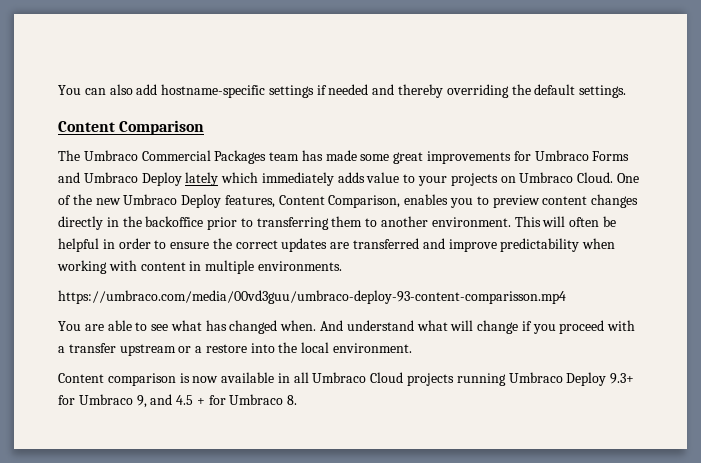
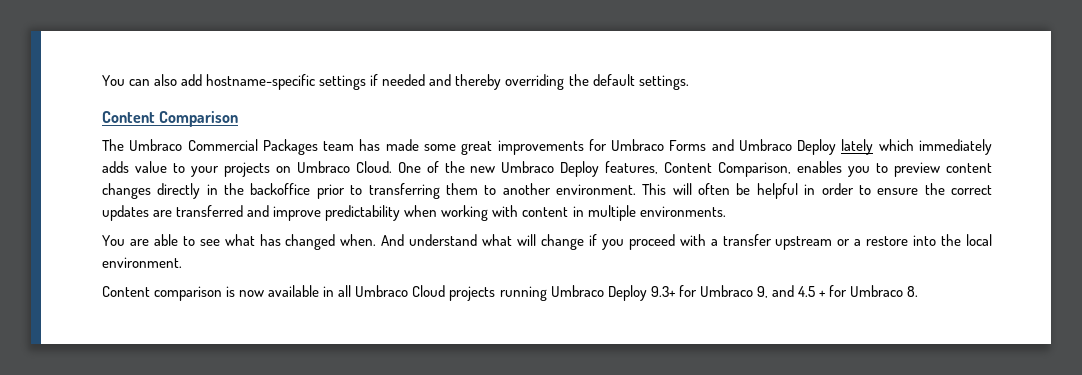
[58,290,566,304] // https://umbraco.com/media/00vd3guu/umbraco-deploy-93-content-comparisson.mp4 -> (726, 211) none

